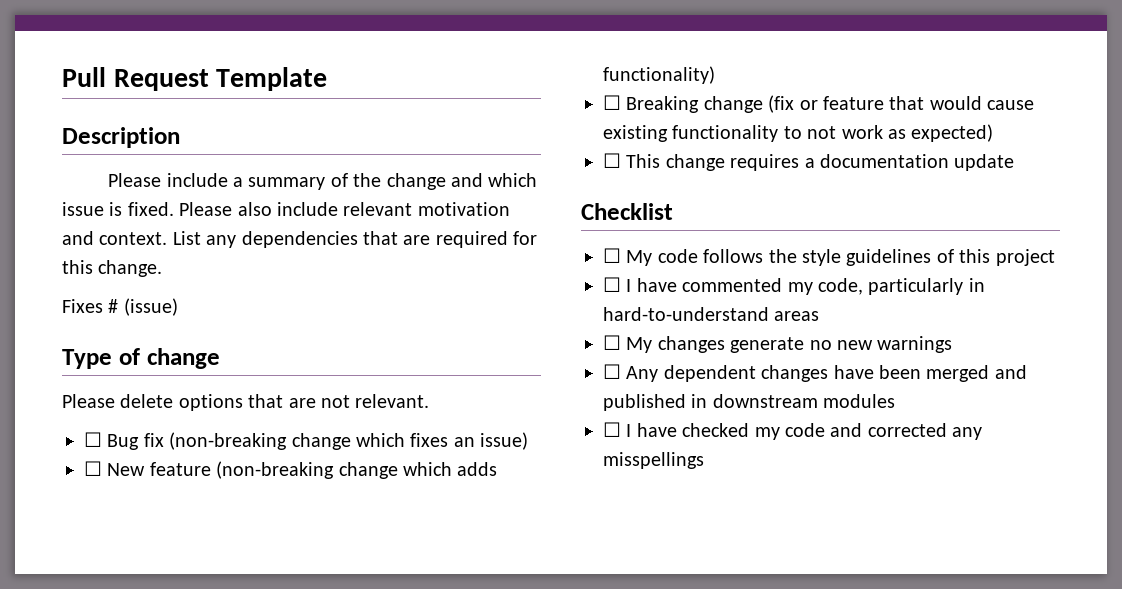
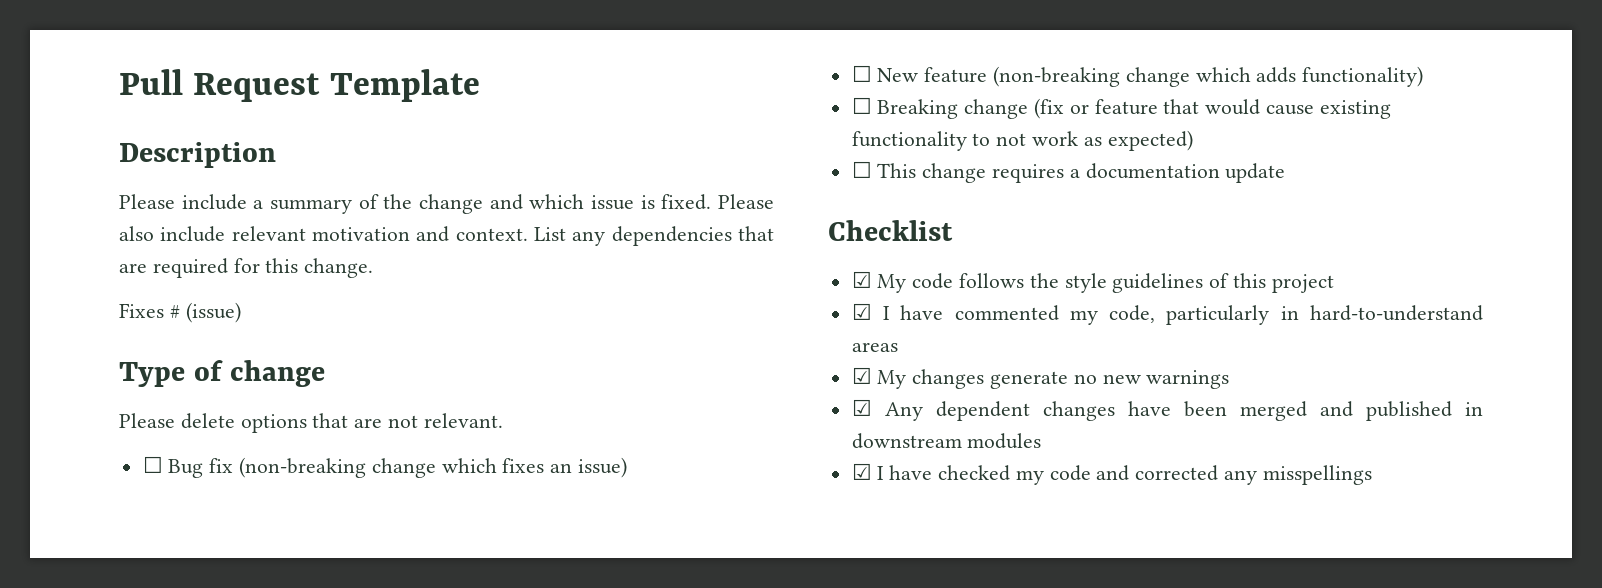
[603,248,621,263] ☐ -> [851,271,872,288] ☑
[603,277,621,292] ☐ -> [851,303,872,320] ☑
[603,335,621,350] ☐ -> [851,367,872,384] ☑
[603,364,621,379] ☐ -> [851,399,872,416] ☑
[603,422,621,437] ☐ -> [851,463,872,480] ☑

